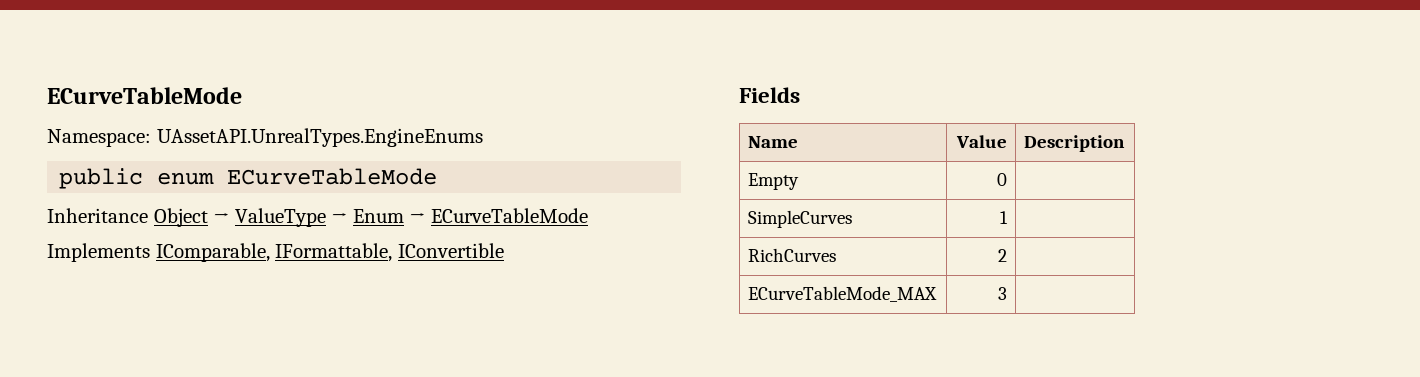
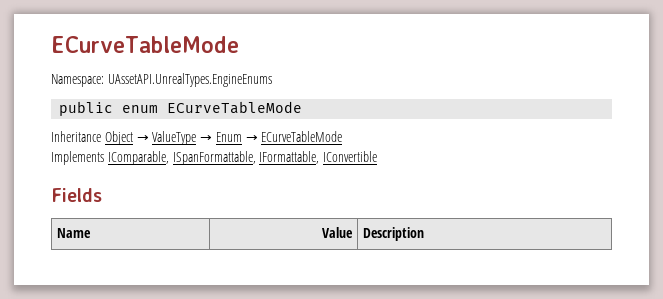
(270, 252) none -> [172,151,256,165] ISpanFormattable,
[748,173,800,190] [996,173,1007,186] [748,210,853,228] [999,211,1008,224] [748,248,837,262] [997,249,1007,262] [748,286,938,302] [997,287,1007,300] // Empty | 0 | // SimpleCurves | 1 | // RichCurves | 2 | // ECurveTableMode_MAX | 3 | -> (425, 234) none

